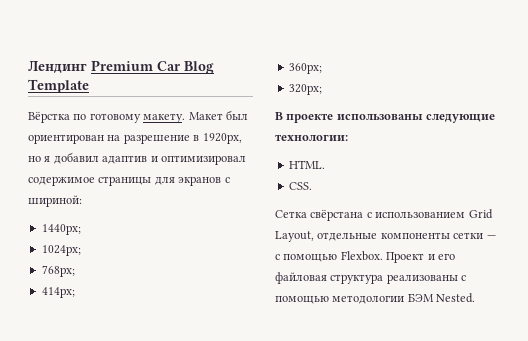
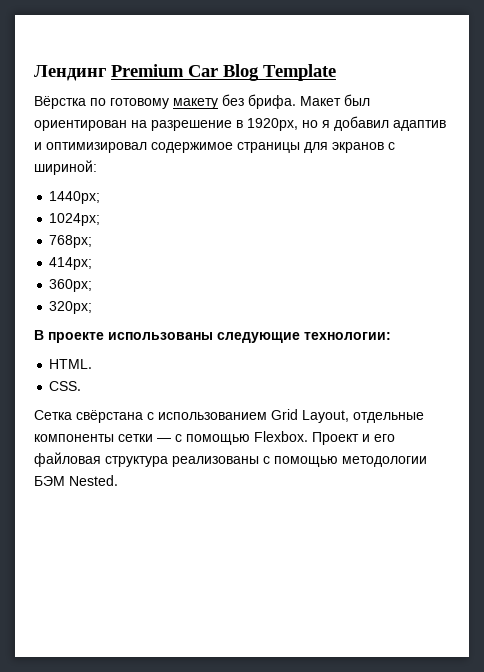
[143,113,186,123] макету. -> [173,94,296,109] макету без брифа.

